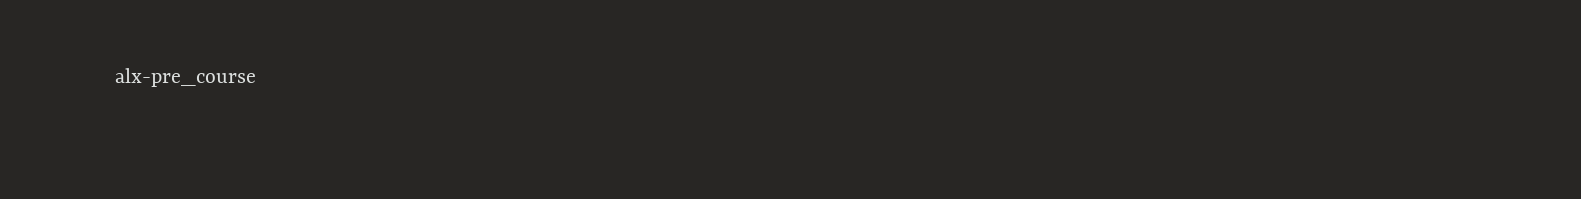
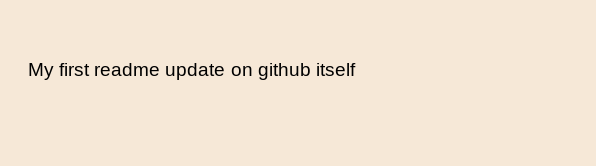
[115,68,256,87] alx-pre_course -> [28,63,356,80] My first readme update on github itself

